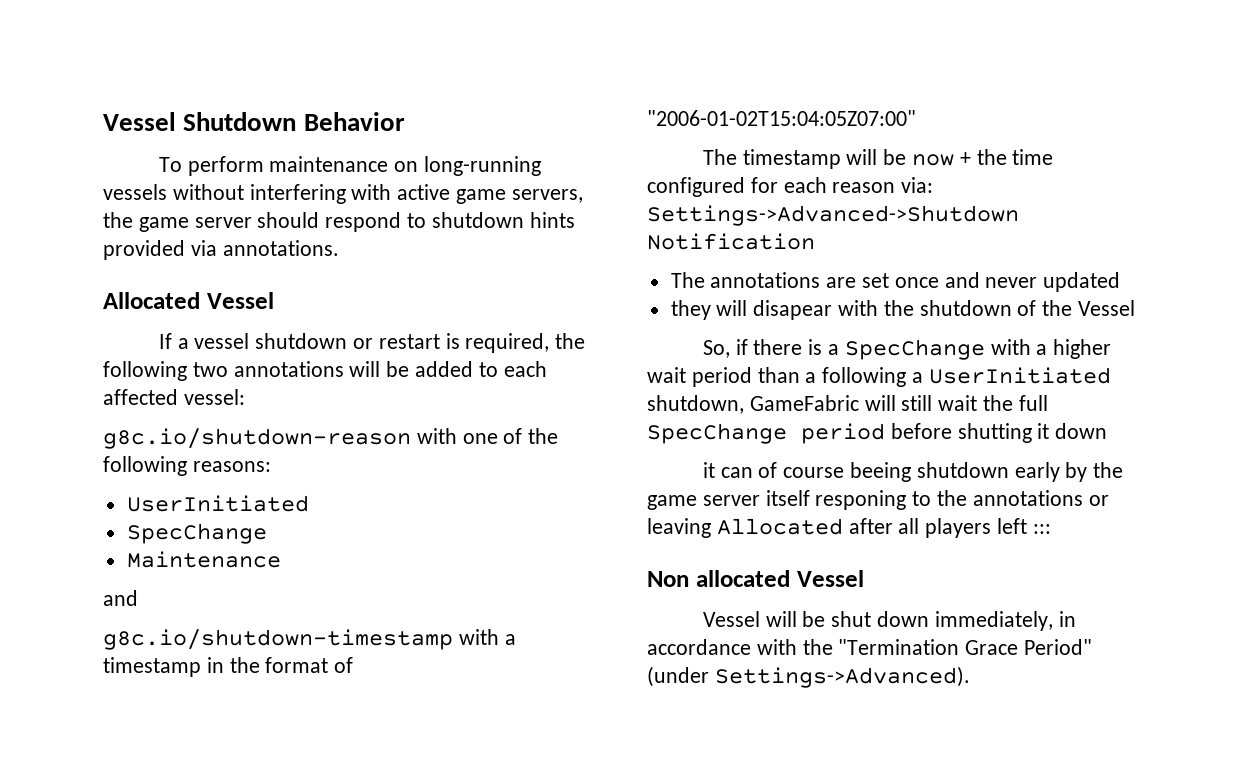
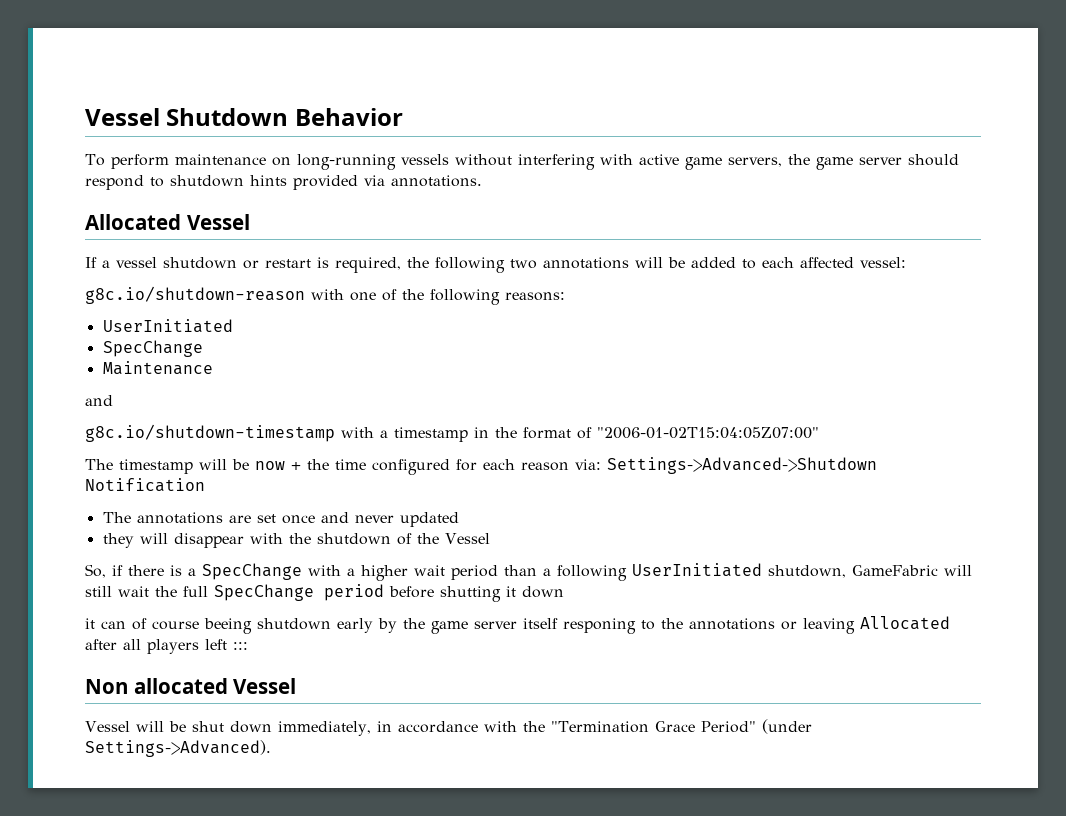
[753,300,833,320] disapear -> [173,533,244,548] disappear
[912,372,924,383] a -> (627, 573) none

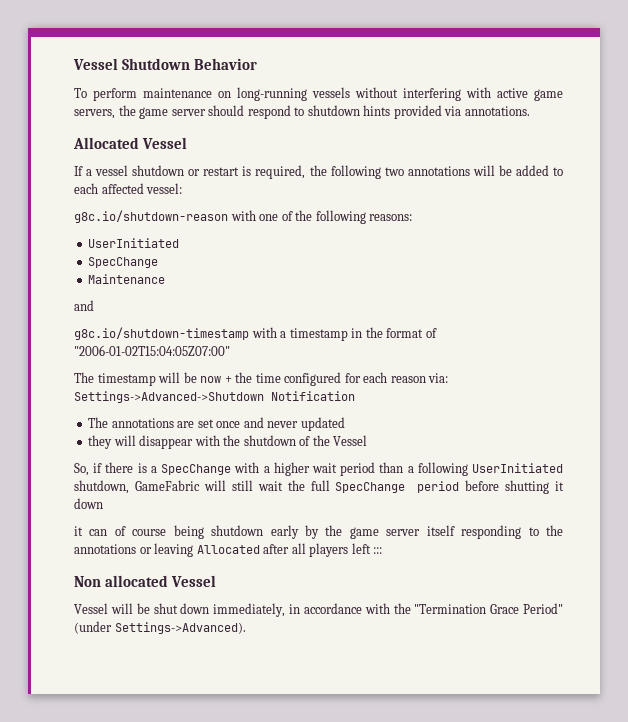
[204,618,252,634] beeing -> [173,525,204,539] being
[563,618,636,634] responing -> [461,525,522,539] responding

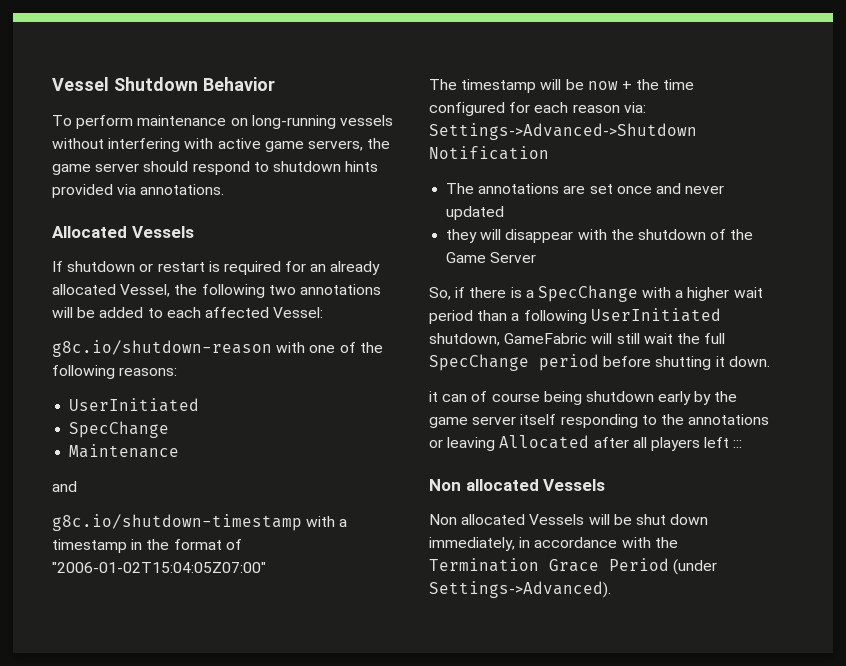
[141,137,187,149] Vessel -> [131,226,194,238] Vessels
[86,165,129,176] a vessel -> (63, 266) none
[255,165,306,179] required, -> [223,261,381,275] [52,284,171,297] required for an already allocated Vessel,
[146,183,183,194] vessel: -> [273,307,324,318] Vessel:
[333,435,368,446] Vessel -> [446,252,537,263] Game Server
[74,498,103,509] down -> [728,356,770,367] down.
[170,575,216,587] [74,603,108,614] Vessel // Vessel -> [543,479,606,491] [429,514,585,525] Vessels // Non allocated Vessels
[414,603,563,614] "Termination Grace Period" -> [429,558,669,572] Termination Grace Period

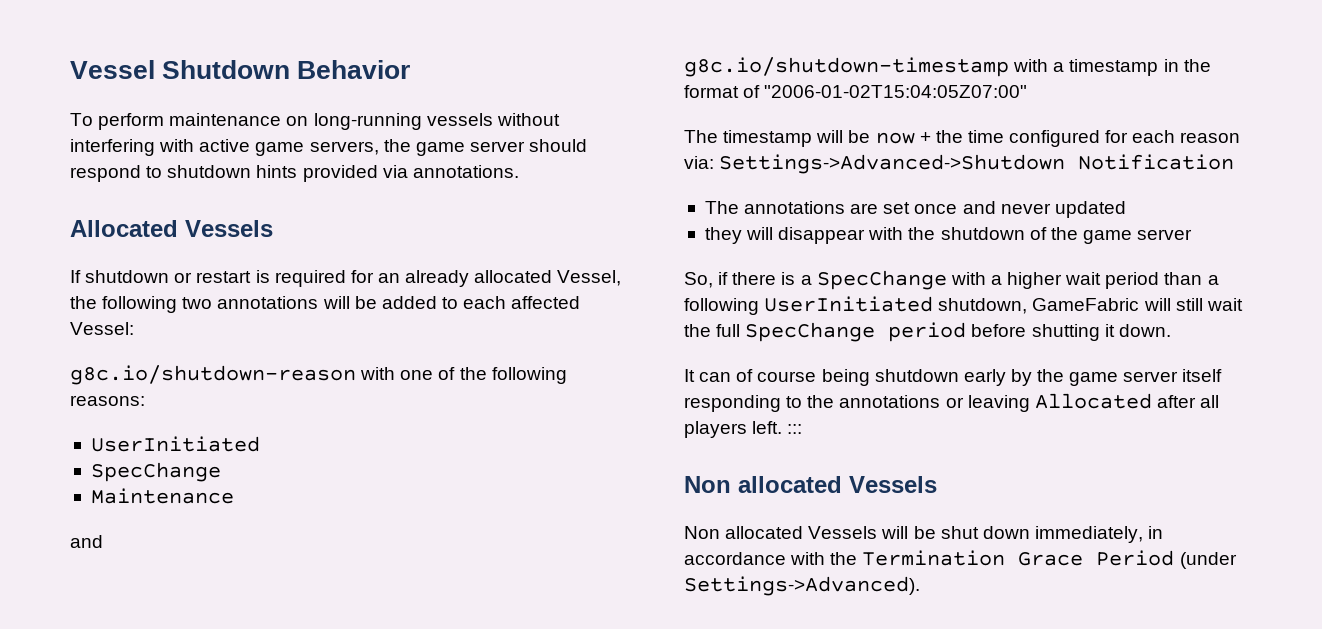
[446,252,537,263] Game Server -> [1082,229,1193,244] game server
[429,391,438,402] it -> [684,369,695,382] It
[704,437,730,448] left -> [752,421,783,434] left.

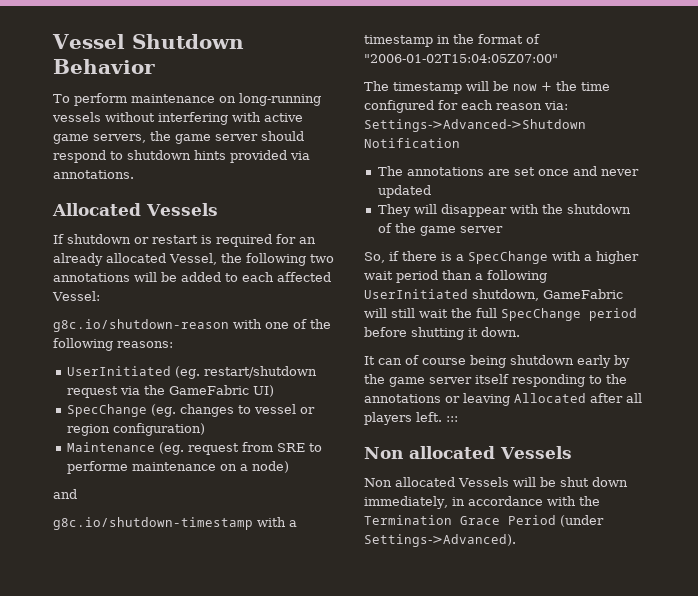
[90,462,221,482] [90,488,234,504] // SpecChange // Maintenance -> [174,366,317,379] [66,385,274,398] [66,404,315,417] [66,423,205,436] [66,442,322,455] [66,461,289,474] (eg. restart/shutdown request via the GameFabric UI) // SpecChange (eg. changes to vessel or region configuration) // Maintenance (eg. request from SRE to performe maintenance on a node)
[704,227,742,244] they -> [377,204,411,217] They

